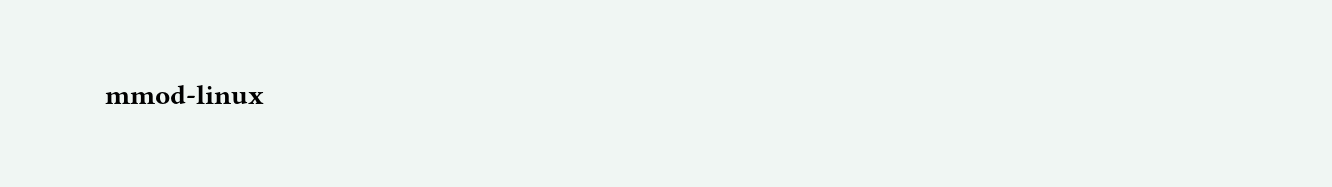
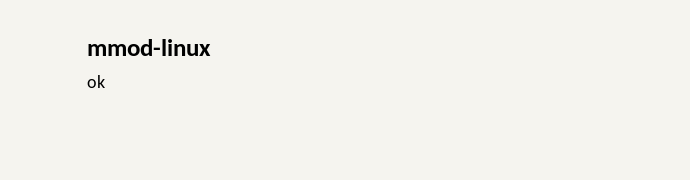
(264, 94) none -> [87,75,105,88] // ok

